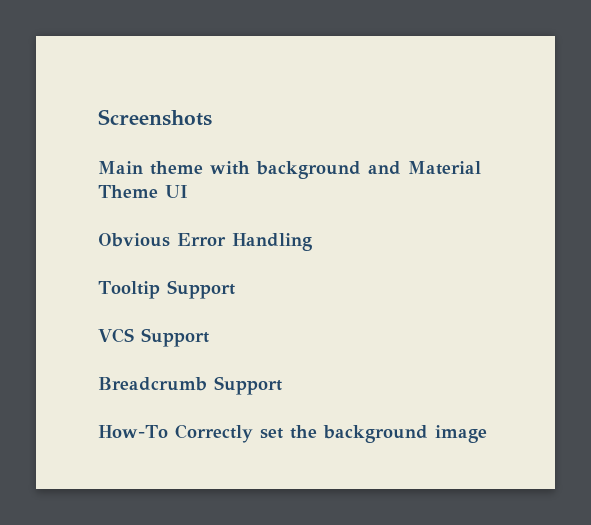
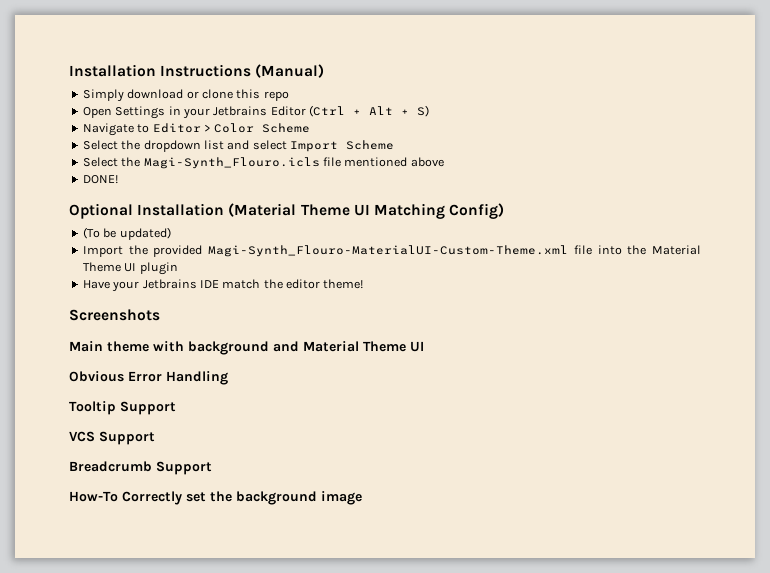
(98, 117) none -> [69,64,325,78] [82,89,289,102] [82,105,429,119] [82,123,311,136] [82,140,394,152] [82,157,444,169] [82,175,118,184] [69,203,505,219] [82,227,171,240] [82,245,701,257] [82,262,178,275] [82,279,364,292] Installation Instructions (Manual) // Simply download or clone this repo // Open Settings in your Jetbrains Editor (Ctrl + Alt + S) // Navigate to Editor > Color Scheme // Select the dropdown list and select Import Scheme // Select the Magi-Synth_Flouro.icls file mentioned above // DONE! // Optional Installation (Material Theme UI Matching Config) // (To be updated) // Import the provided Magi-Synth_Flouro-MaterialUI-Custom-Theme.xml file into the Material Theme UI plugin // Have your Jetbrains IDE match the editor theme! //

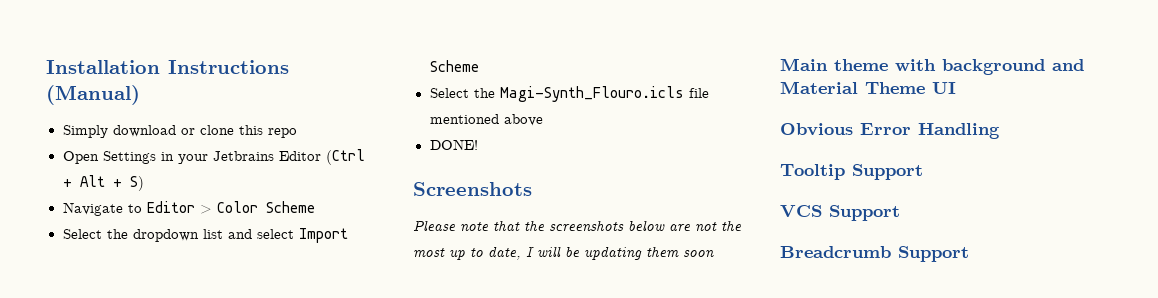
[69,203,505,219] [82,227,171,240] [82,245,701,257] [82,262,178,275] [82,279,364,292] [69,309,160,321] Optional Installation (Material Theme UI Matching Config) // (To be updated) // Import the provided Magi-Synth_Flouro-MaterialUI-Custom-Theme.xml file into the Material Theme UI plugin // Have your Jetbrains IDE match the editor theme! // Screenshots -> [413,182,532,196] [413,220,742,232] [413,246,714,260] Screenshots // Please note that the screenshots below are not the most up to date, I will be updating them soon
[69,491,362,505] // How-To Correctly set the background image -> (969, 254) none

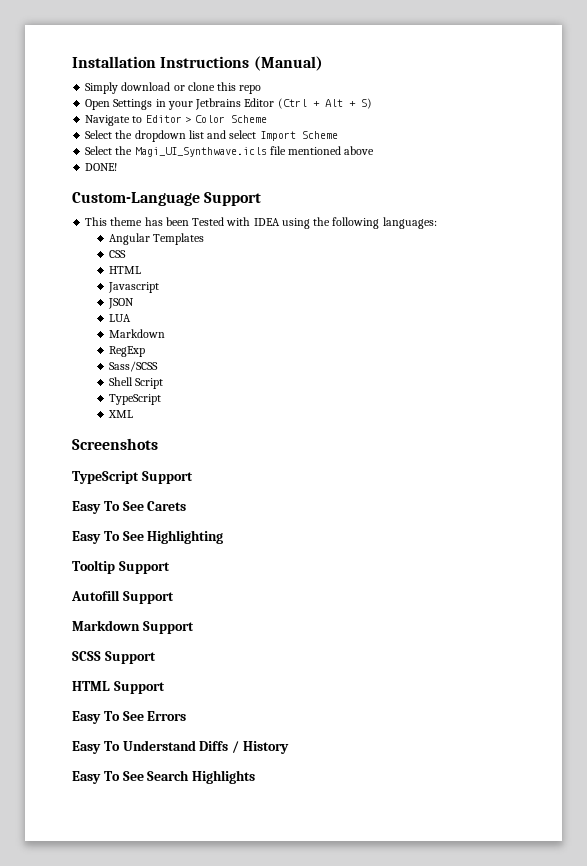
[499,86,684,102] Magi-Synth_Flouro.icls -> [134,147,267,157] Magi_UI_Synthwave.icls
[413,182,532,196] [413,220,742,232] [413,246,714,260] [780,58,1084,75] [780,81,956,94] [780,123,1000,139] Screenshots // Please note that the screenshots below are not the most up to date, I will be updating them soon // Main theme with background and Material Theme UI // Obvious Error Handling -> [72,192,262,206] [85,217,437,229] [108,233,205,245] [108,250,126,258] [108,266,141,274] [107,282,159,293] [107,298,134,309] [108,314,131,322] [108,329,165,338] [108,346,145,357] [108,361,158,372] [108,377,164,389] [108,394,161,405] [107,410,133,418] [72,438,158,450] [72,471,193,484] [72,501,187,514] [72,530,224,544] Custom-Language Support // This theme has been Tested with IDEA using the following languages: // Angular Templates // CSS // HTML // Javascript // JSON // LUA // Markdown // RegExp // Sass/SCSS // Shell Script // TypeScript // XML // Screenshots // TypeScript Support // Easy To See Carets // Easy To See Highlighting
[780,205,900,221] [780,246,969,262] VCS Support // Breadcrumb Support -> [71,590,174,604] [72,620,194,634] [72,651,156,664] [72,681,165,694] [72,711,187,724] [72,740,289,754] [72,770,256,784] Autofill Support // Markdown Support // SCSS Support // HTML Support // Easy To See Errors // Easy To Understand Diffs / History // Easy To See Search Highlights

